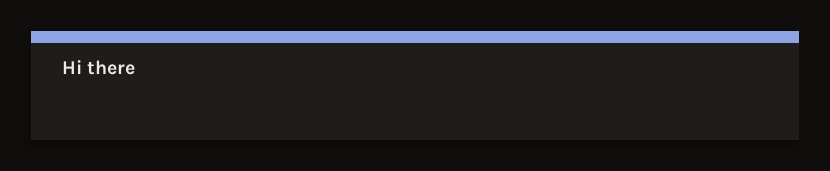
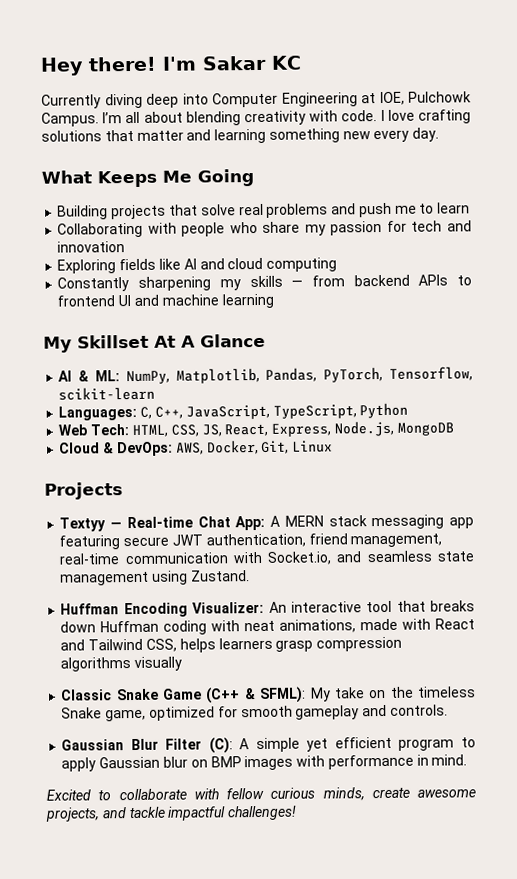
[62,60,136,75] Hi there -> [40,55,302,76] [41,91,471,109] [41,109,471,127] [41,127,440,144] [41,169,254,188] [57,202,471,220] [57,220,473,238] [57,241,126,253] [57,257,338,274] [57,274,472,292] [57,293,274,309] [43,333,266,353] [58,366,473,385] [58,386,156,401] [58,402,409,421] [58,420,454,438] [59,440,334,457] [44,482,123,500] [59,514,475,532] [59,533,443,550] [59,550,474,565] [60,570,250,586] [60,600,475,618] [60,618,475,635] [60,636,403,653] [60,656,183,672] [61,686,477,704] [61,704,448,722] [61,736,477,754] [61,754,468,772] [46,787,476,801] [45,805,298,822] Hey there! I'm Sakar KC // Currently diving deep into Computer Engineering at IOE, Pulchowk Campus. I’m all about blending creativity with code. I love crafting solutions that matter and learning something new every day. // What Keeps Me Going // Building projects that solve real problems and push me to learn // Collaborating with people who share my passion for tech and innovation // Exploring fields like AI and cloud computing // Constantly sharpening my skills — from backend APIs to frontend UI and machine learning // My Skillset At A Glance // AI & ML: NumPy, Matplotlib, Pandas, PyTorch, Tensorflow, scikit-learn // Languages: C, C++, JavaScript, TypeScript, Python // Web Tech: HTML, CSS, JS, React, Express, Node.js, MongoDB // Cloud & DevOps: AWS, Docker, Git, Linux // Projects // Textyy — Real-time Chat App: A MERN stack messaging app featuring secure JWT authentication, friend management, real-time communication with Socket.io, and seamless state management using Zustand. // Huffman Encoding Visualizer: An interactive tool that breaks down Huffman coding with neat animations, made with React and Tailwind CSS, helps learners grasp compression algorithms visually // Classic Snake Game (C++ & SFML): My take on the timeless Snake game, optimized for smooth gameplay and controls. // Gaussian Blur Filter (C): A simple yet efficient program to apply Gaussian blur on BMP images with performance in mind. // Excited to collaborate with fellow curious minds, create awesome projects, and tackle impactful challenges!

